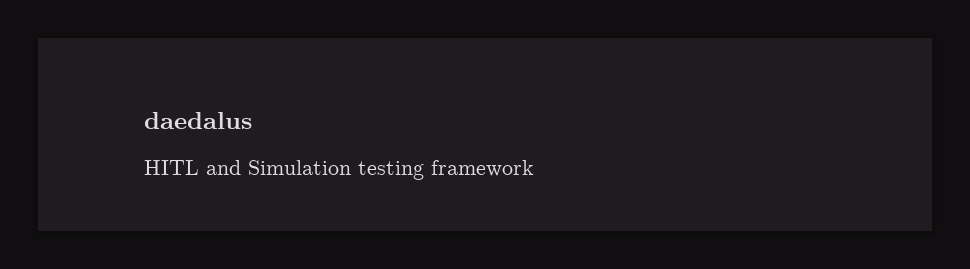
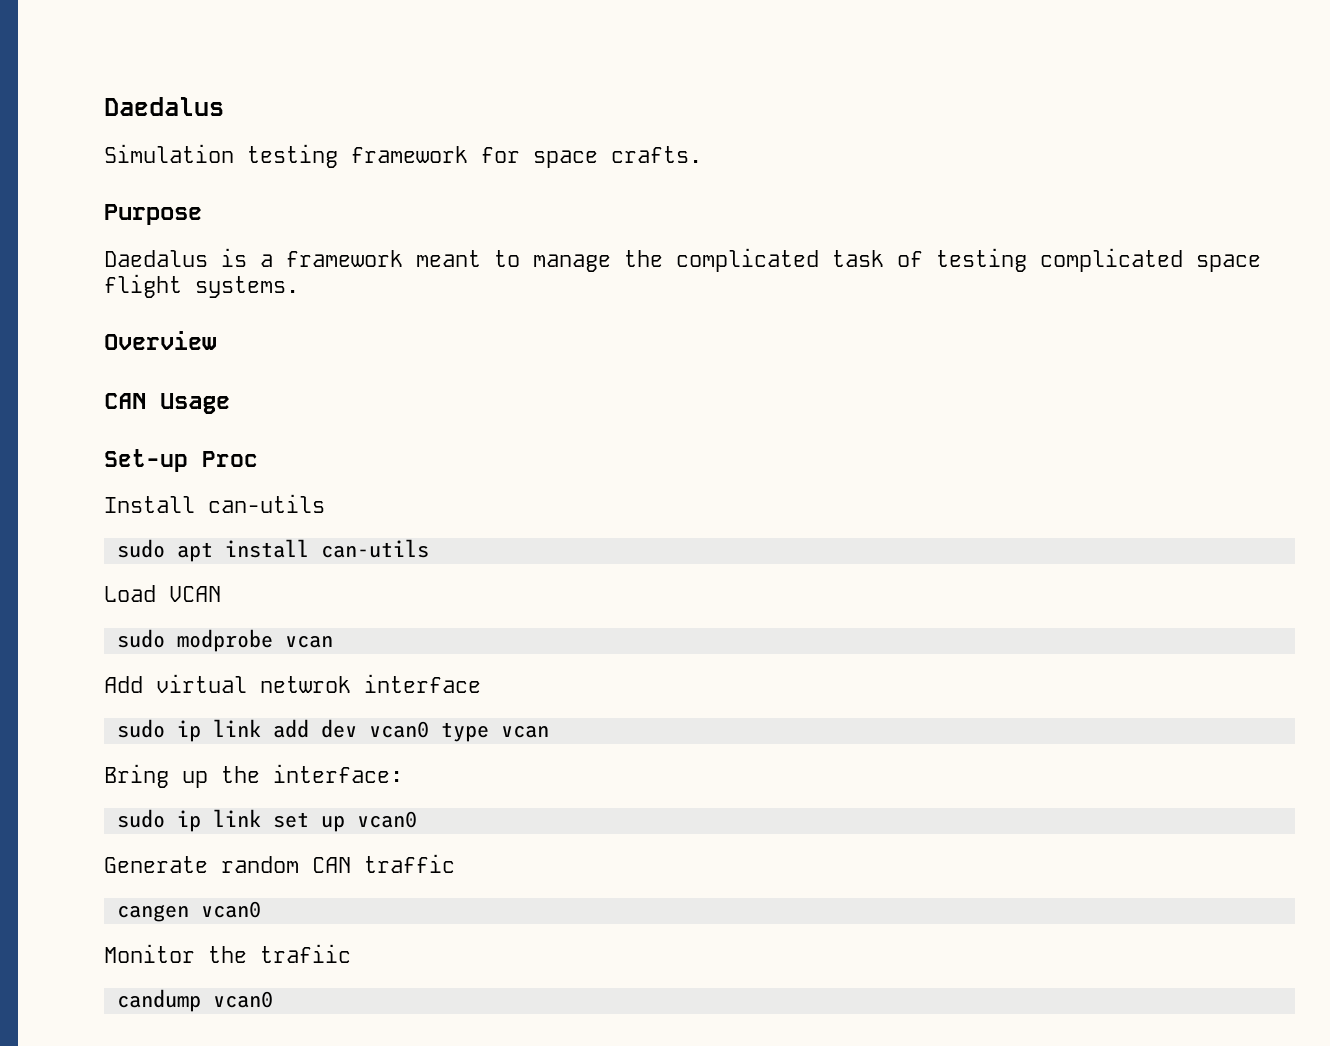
[144,112,252,129] [144,160,534,180] daedalus // HITL and Simulation testing framework -> [104,97,224,116] [104,144,702,168] [104,204,202,225] [104,248,1261,272] [104,274,299,298] [104,331,216,350] [104,393,230,414] [104,449,258,472] [104,494,325,513] [116,539,429,562] [104,585,221,602] [116,629,333,652] [104,674,481,693] [116,719,549,742] [104,764,403,788] [116,809,417,832] [104,854,455,873] [116,901,261,922] [104,944,351,963] [116,989,273,1012] Daedalus // Simulation testing framework for space crafts. // Purpose // Daedalus is a framework meant to manage the complicated task of testing complicated space flight systems. // Overview // CAN Usage // Set-up Proc // Install can-utils // sudo apt install can-utils // Load VCAN // sudo modprobe vcan // Add virtual netwrok interface // sudo ip link add dev vcan0 type vcan // Bring up the interface: // sudo ip link set up vcan0 // Generate random CAN traffic // cangen vcan0 // Monitor the trafiic // candump vcan0

